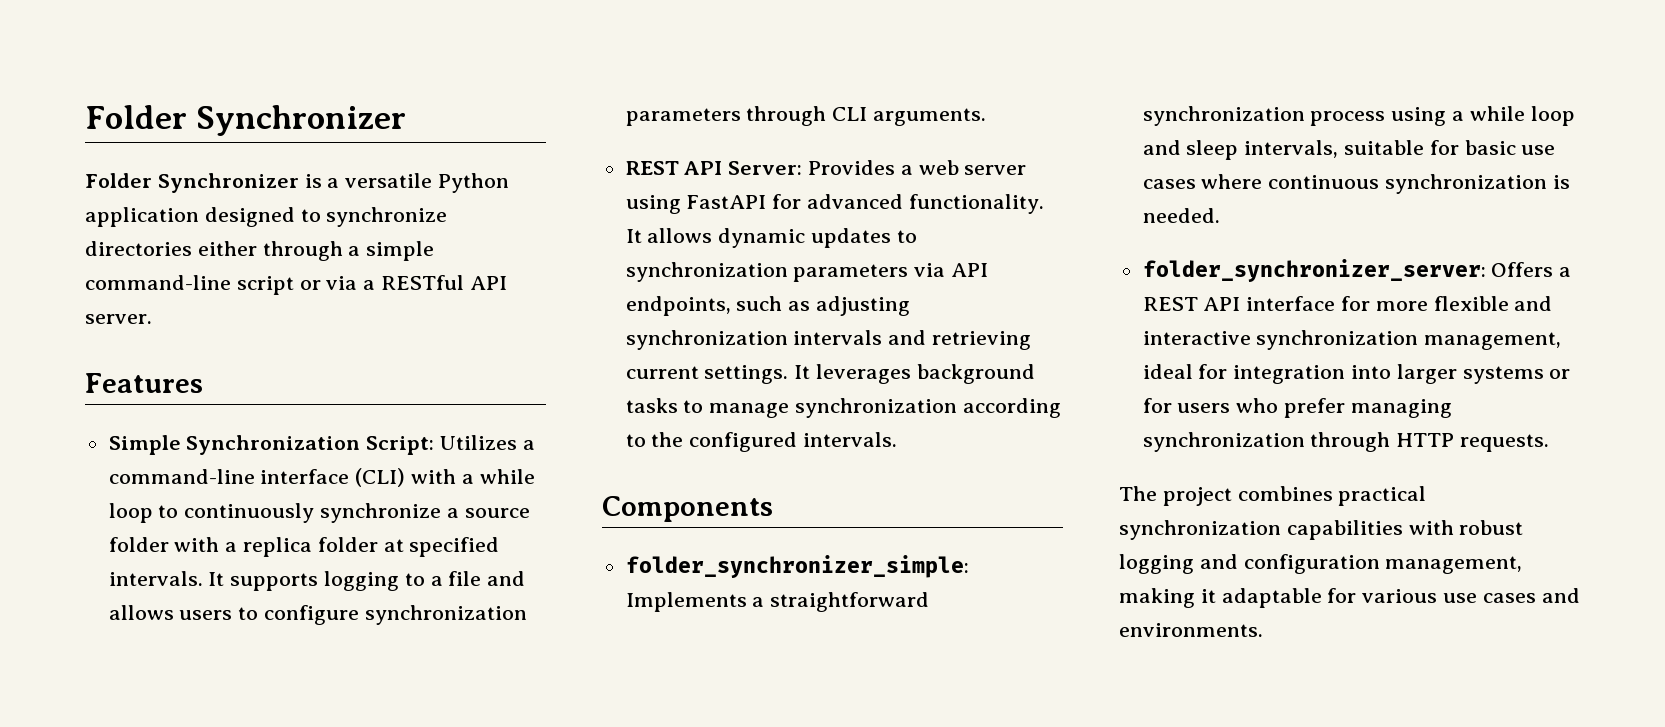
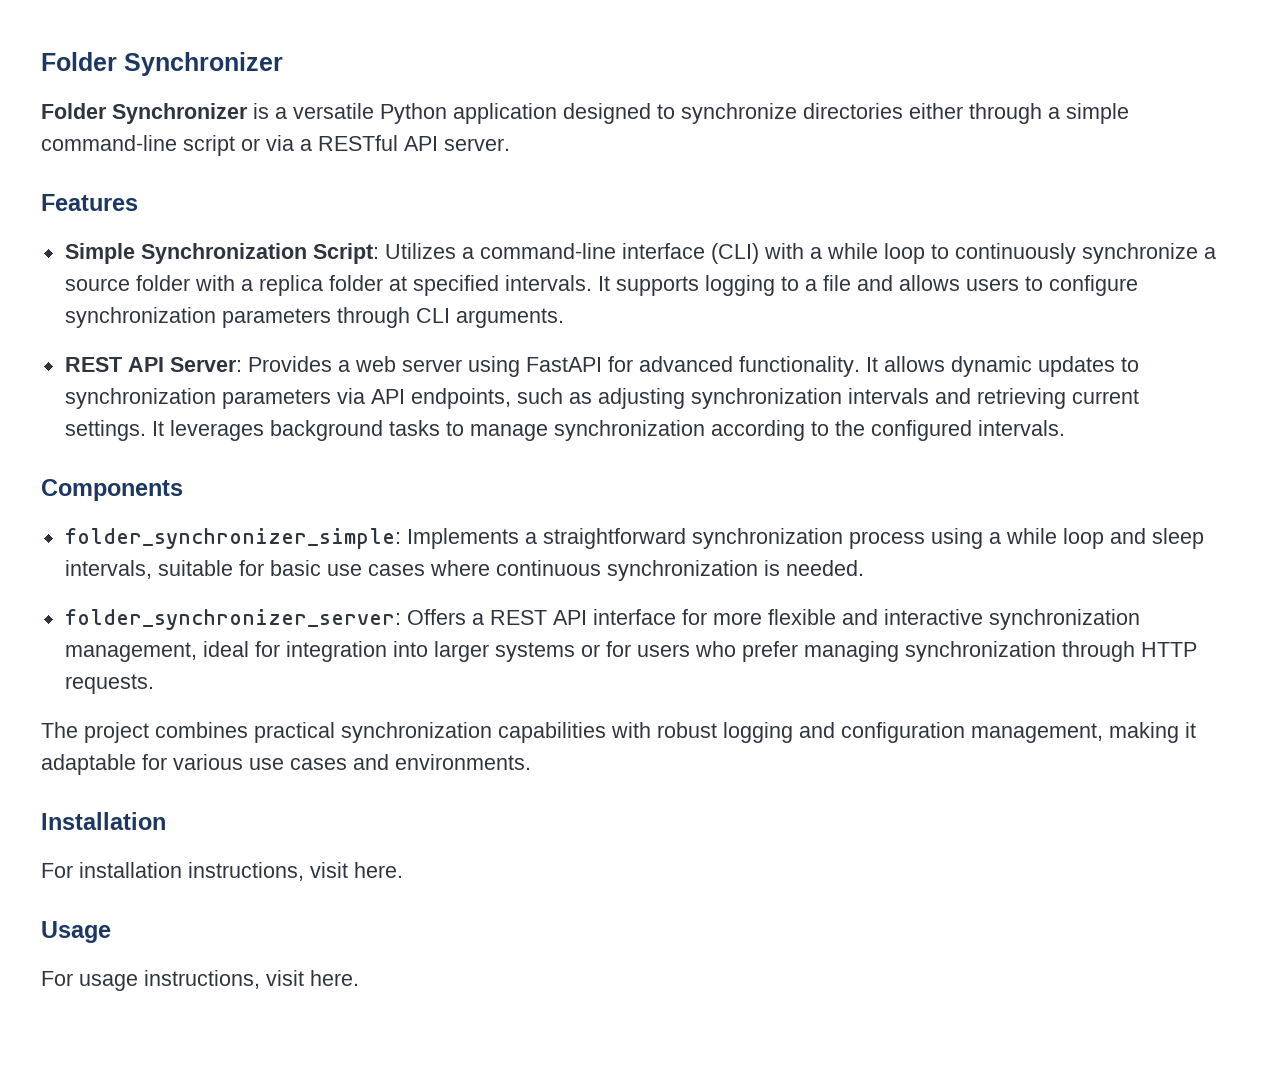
(1263, 630) none -> [41,812,166,830] [41,862,403,881] [41,921,111,943] [41,970,359,991] // Installation // For installation instructions, visit here. // Usage // For usage instructions, visit here.

